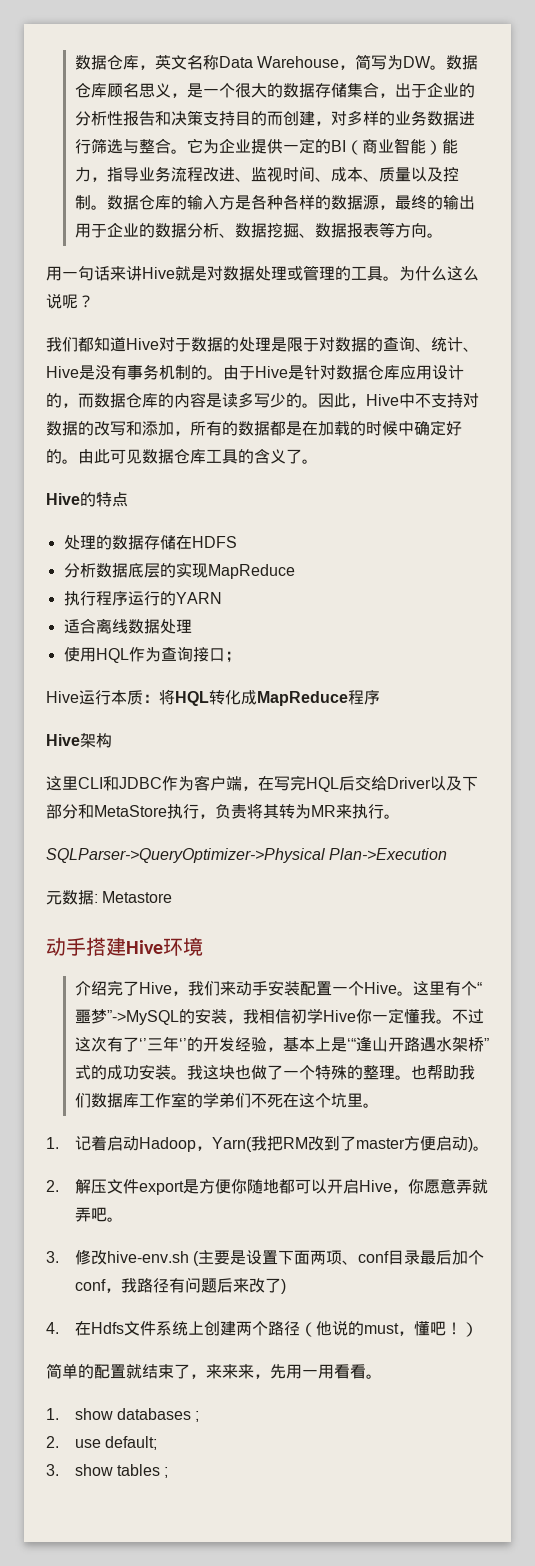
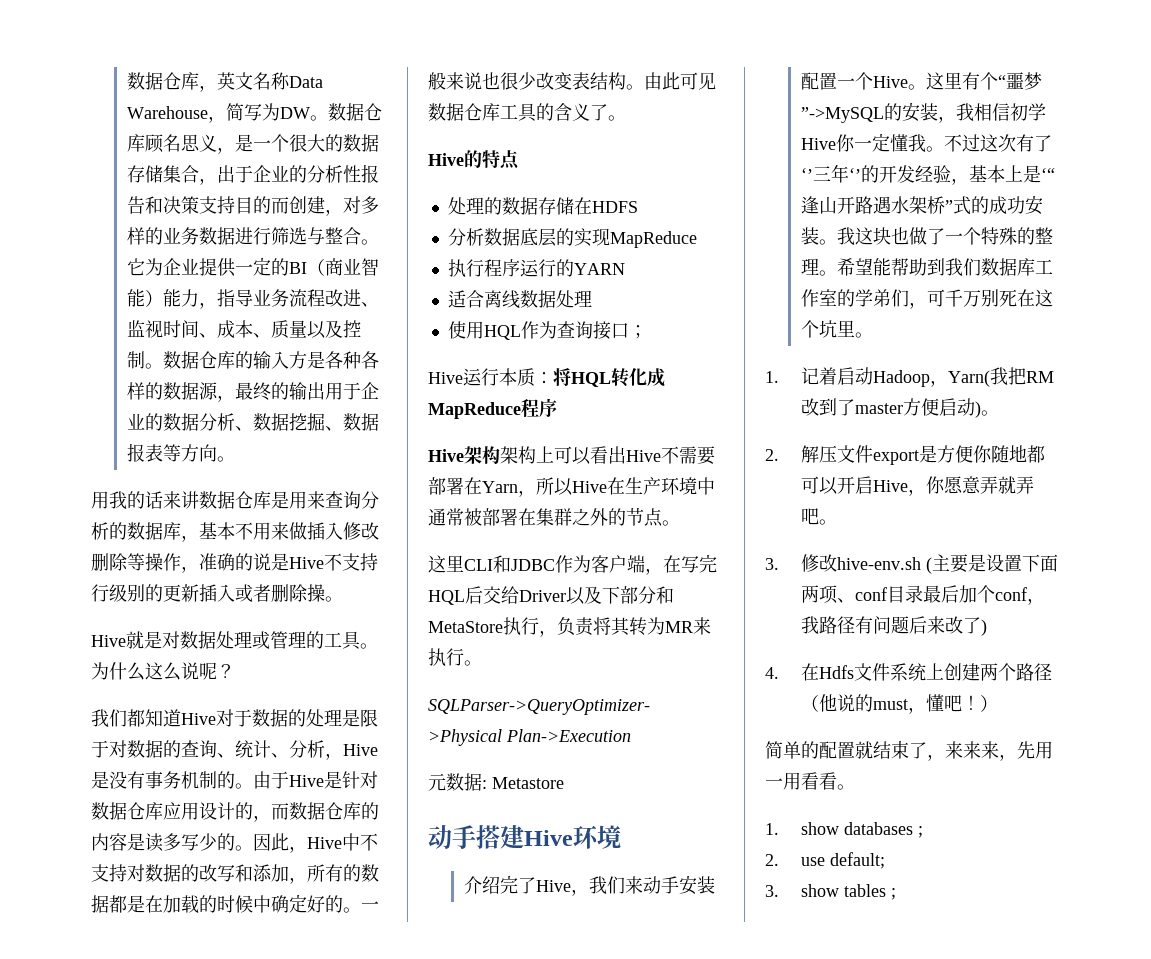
[62,266,142,281] 一句话来讲 -> [109,491,379,509] [91,522,379,542] [91,553,378,573] [91,584,343,602] 我的话来讲数据仓库是用来查询分析的数据库，基本不用来做插入修改删除等操作，准确的说是Hive不支持行级别的更新插入或者删除操。 //
(479, 349) none -> [289,740,343,760] 分析，
(78, 461) none -> [361,901,379,911] [428,72,644,90] 一般来说也很少改变表结构。
(112, 740) none -> [500,446,715,465] [428,477,715,497] [428,508,680,527] 架构上可以看出Hive不需要部署在Yarn，所以Hive在生产环境中通常被部署在集群之外的节点。
[410,1065,459,1080] 也帮助 -> [836,258,945,276] 希望能帮助到
[250,1093,267,1108] 不 -> [908,289,999,309] ，可千万别

